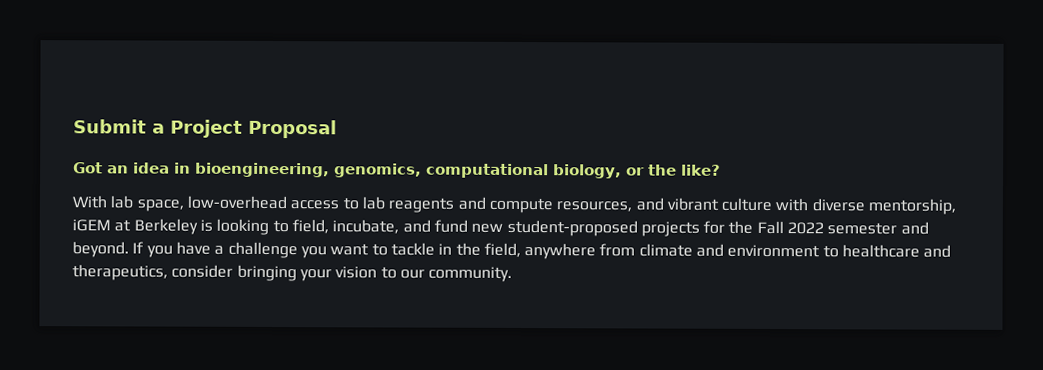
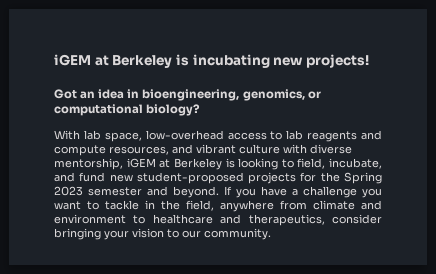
[73,119,337,139] Submit a Project Proposal -> [54,54,369,68] iGEM at Berkeley is incubating new projects!
[426,163,721,179] computational biology, or the like? -> [307,91,321,99] [54,104,201,116] or computational biology?
[756,220,825,235] Fall 2022 -> [344,172,382,184] [54,186,83,196] Spring 2023

